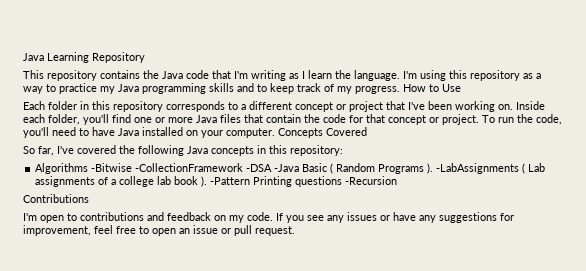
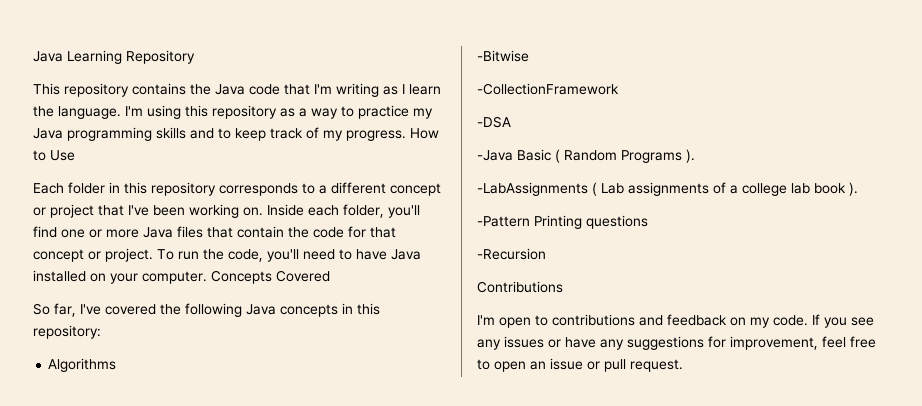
(89, 168) none -> (117, 365) //
(133, 167) none -> (529, 56) //
(244, 167) none -> (619, 89) //
(273, 168) none -> (511, 122) //
(434, 168) none -> (695, 156) //
(208, 181) none -> (858, 189) //
(343, 181) none -> (648, 222) //

